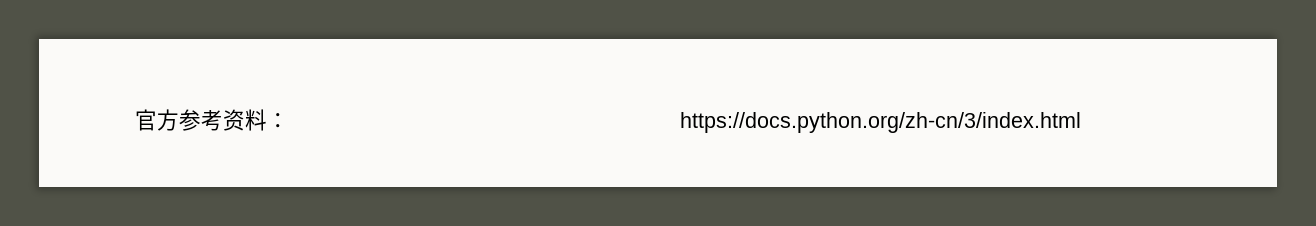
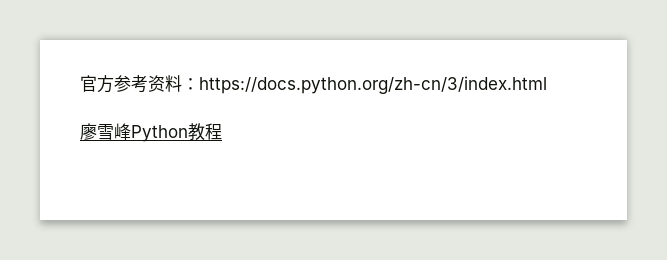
(1081, 122) none -> [80,123,222,142] // 廖雪峰Python教程

